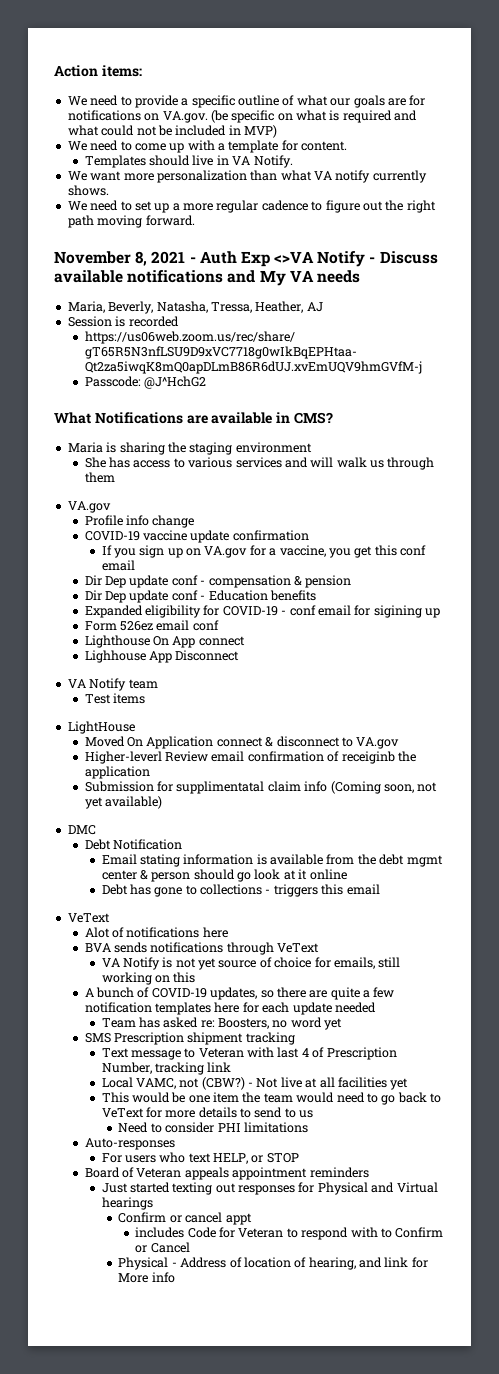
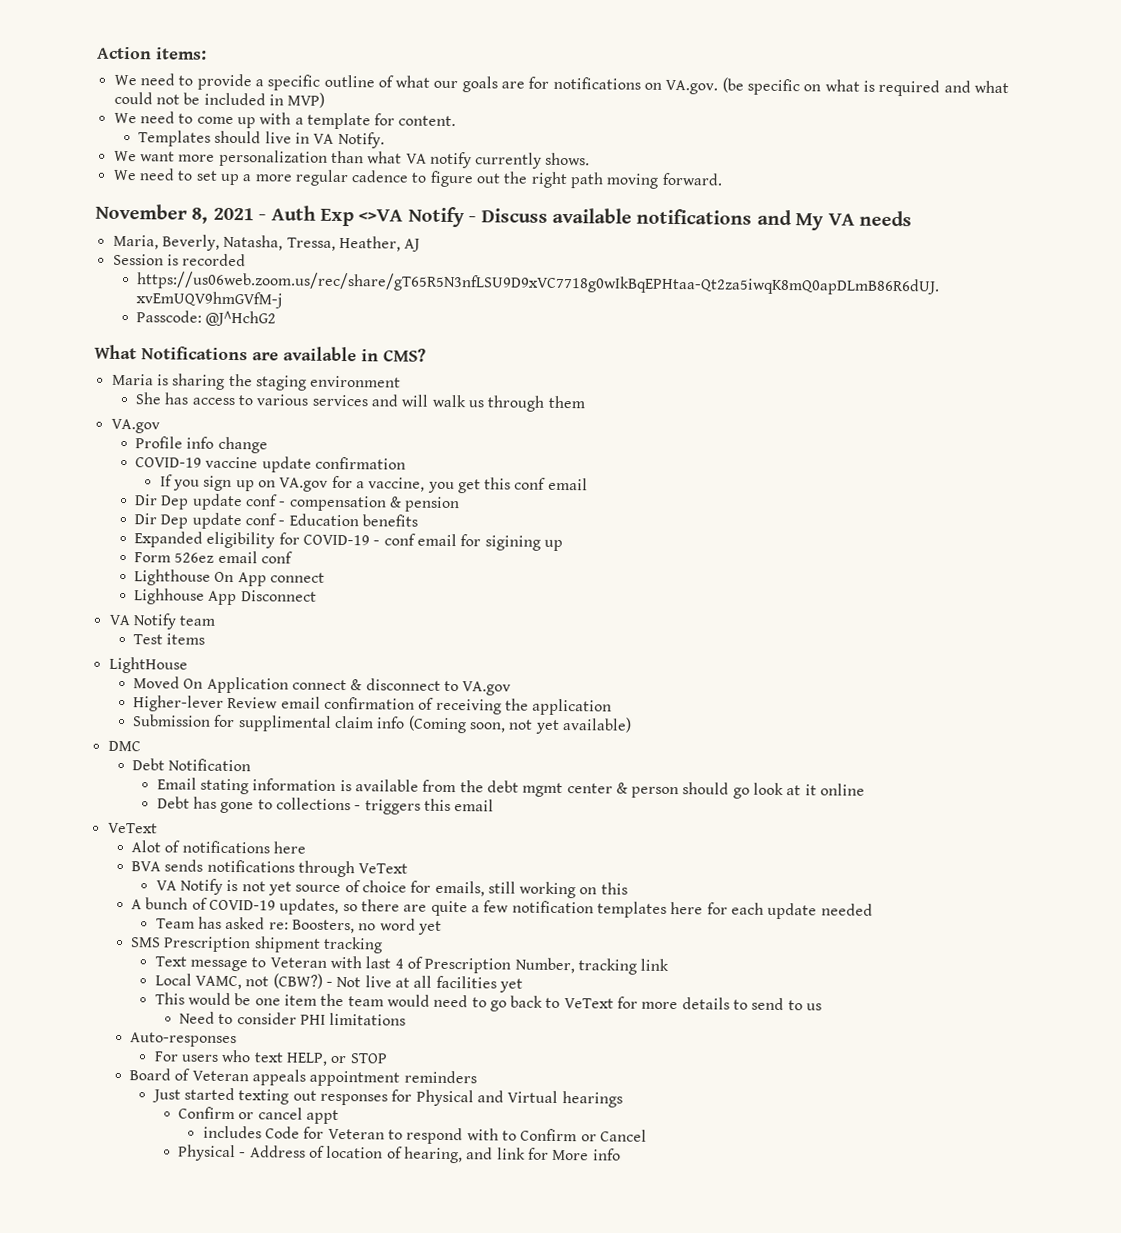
[84,751,162,764] Higher-leverl -> [133,695,225,712] Higher-lever
[341,751,395,764] receiginb -> [435,698,502,715] receiving
[176,781,265,794] supplimentatal -> [237,715,332,732] supplimental

